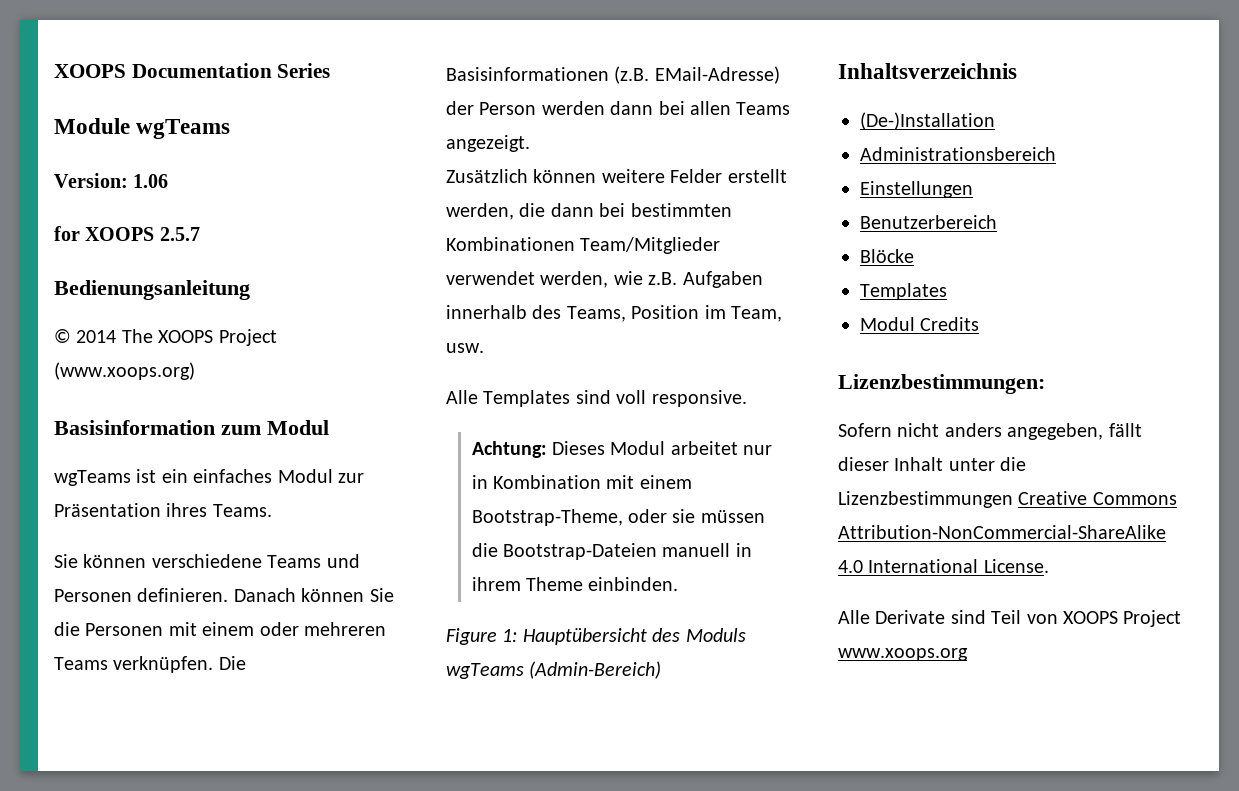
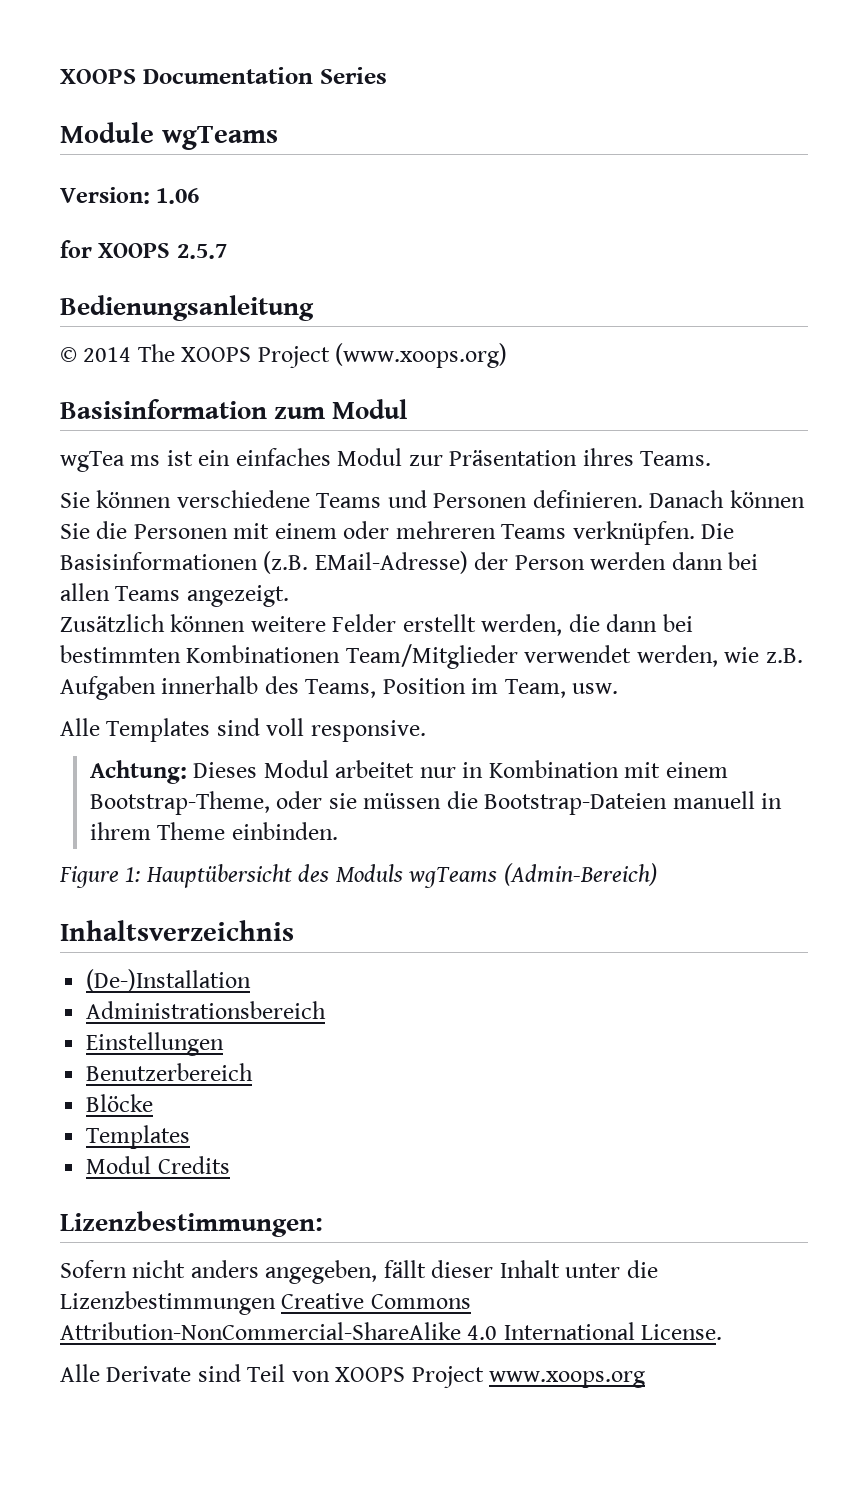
[54,470,131,486] wgTeams -> [60,451,161,472] wgTea ms

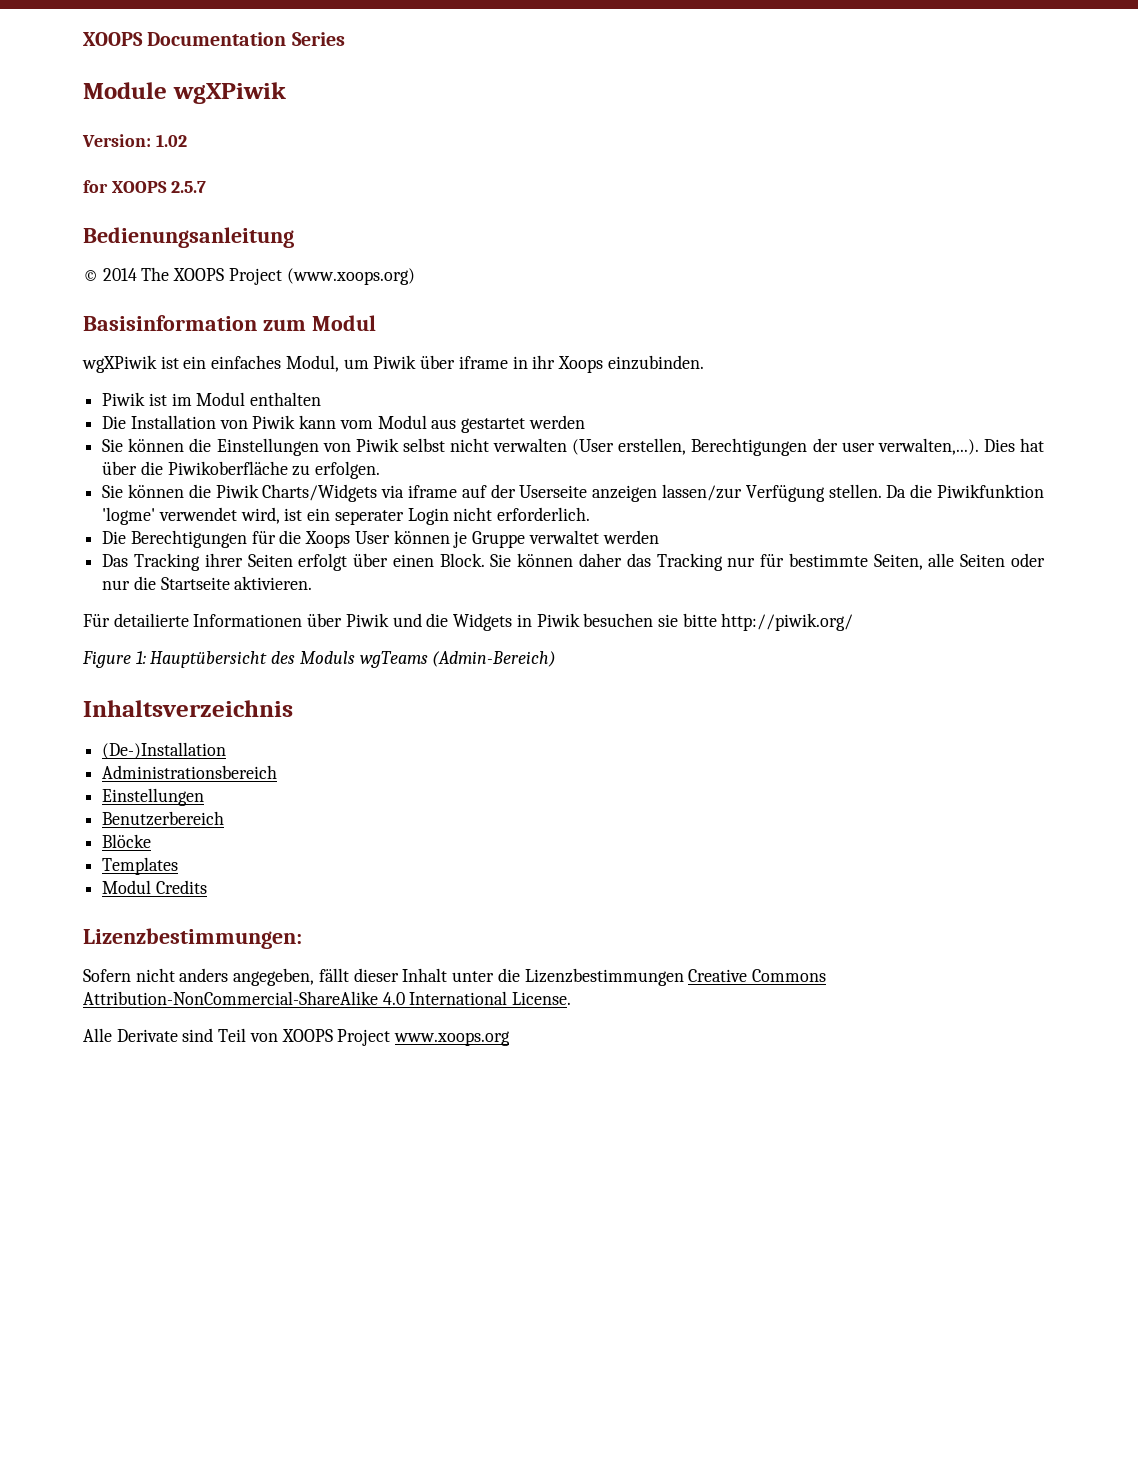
[161,126,278,150] wgTeams -> [172,82,286,104] wgXPiwik
[156,188,200,204] 1.06 -> [155,134,187,147] 1.02
[60,451,161,472] wgTea ms -> [82,355,157,373] wgXPiwik
[337,448,712,466] [60,490,805,508] [60,521,735,545] [60,551,759,574] [60,583,289,607] [60,614,693,636] [60,644,803,669] [60,676,619,700] [60,718,426,742] [89,760,728,784] [89,791,783,815] [89,822,338,840] Modul zur Präsentation ihres Teams. // Sie können verschiedene Teams und Personen definieren. Danach können Sie die Personen mit einem oder mehreren Teams verknüpfen. Die Basisinformationen (z.B. EMail-Adresse) der Person werden dann bei allen Teams angezeigt. // Zusätzlich können weitere Felder erstellt werden, die dann bei bestimmten Kombinationen Team/Mitglieder verwendet werden, wie z.B. Aufgaben innerhalb des Teams, Position im Team, usw. // Alle Templates sind voll responsive. // Achtung: Dieses Modul arbeitet nur in Kombination mit einem Bootstrap-Theme, oder sie müssen die Bootstrap-Dateien manuell in ihrem Theme einbinden. -> [285,355,704,373] [102,392,322,406] [102,415,585,433] [102,438,1044,456] [102,461,381,479] [102,484,1044,502] [102,507,591,525] [102,530,659,548] [102,553,1045,571] [102,576,313,590] [83,613,854,631] Modul, um Piwik über iframe in ihr Xoops einzubinden. // Piwik ist im Modul enthalten // Die Installation von Piwik kann vom Modul aus gestartet werden // Sie können die Einstellungen von Piwik selbst nicht verwalten (User erstellen, Berechtigungen der user verwalten,...). Dies hat über die Piwikoberfläche zu erfolgen. // Sie können die Piwik Charts/Widgets via iframe auf der Userseite anzeigen lassen/zur Verfügung stellen. Da die Piwikfunktion 'logme' verwendet wird, ist ein seperater Login nicht erforderlich. // Die Berechtigungen für die Xoops User können je Gruppe verwaltet werden // Das Tracking ihrer Seiten erfolgt über einen Block. Sie können daher das Tracking nur für bestimmte Seiten, alle Seiten oder nur die Startseite aktivieren. // Für detailierte Informationen über Piwik und die Widgets in Piwik besuchen sie bitte http://piwik.org/

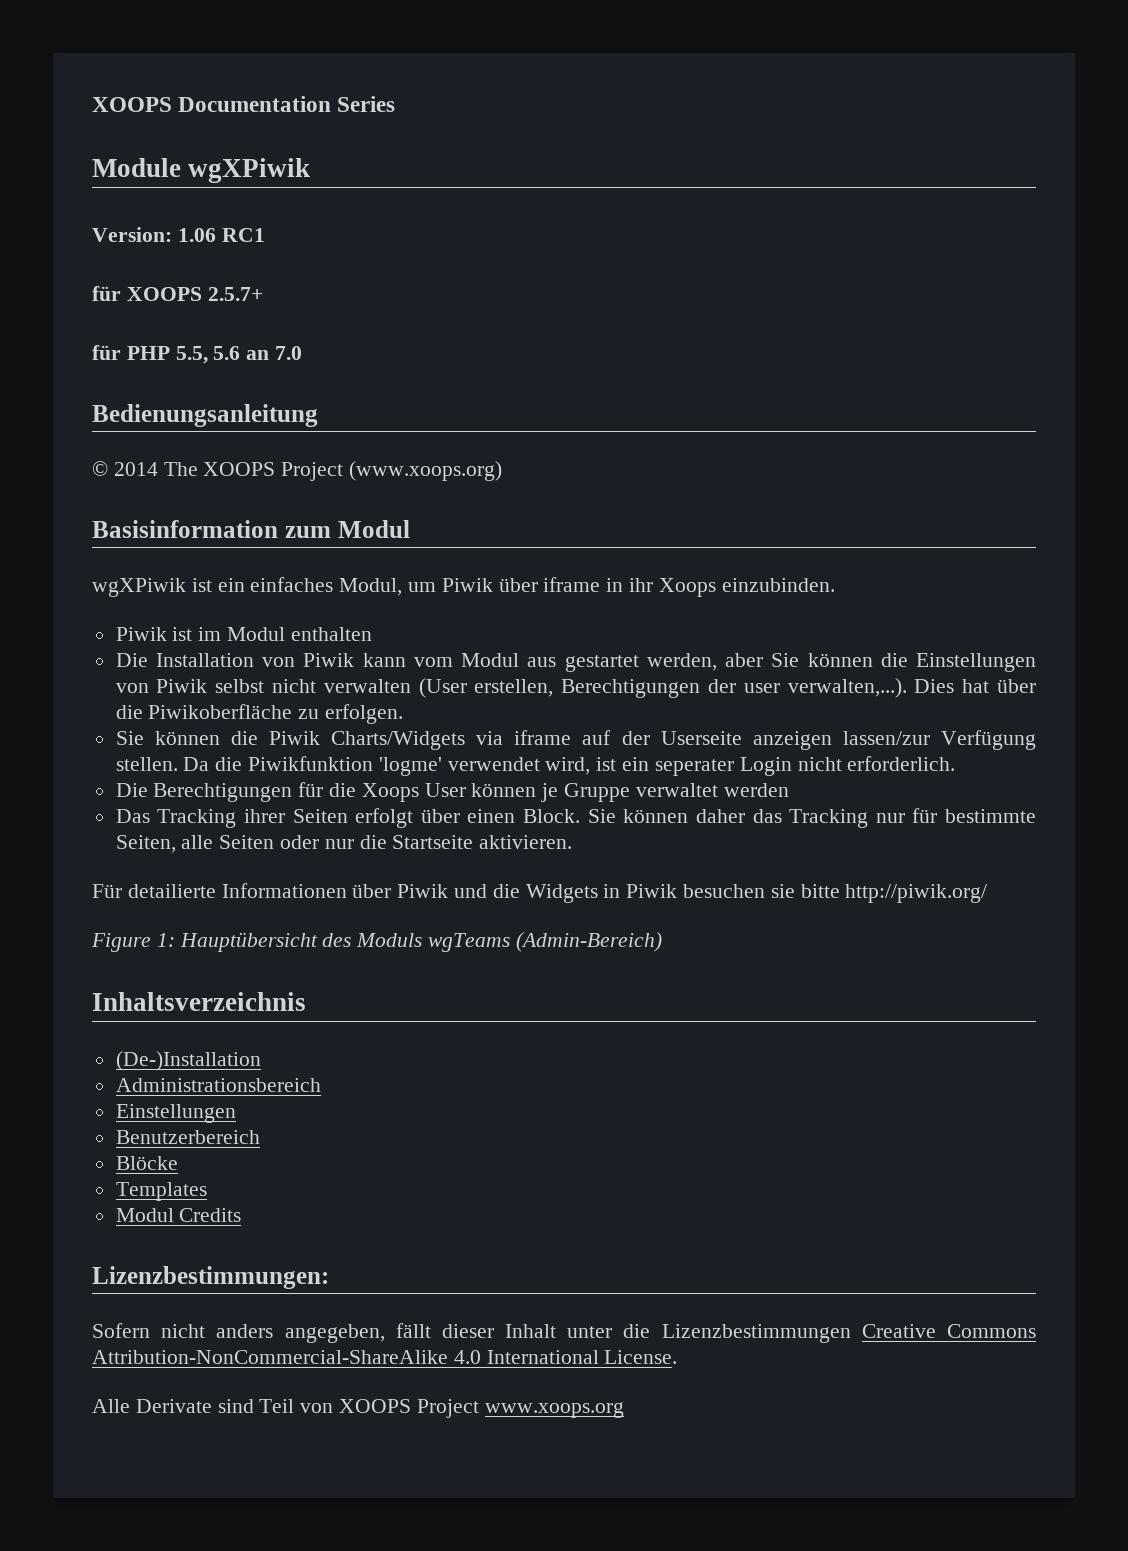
[155,134,187,147] [83,180,207,193] 1.02 // for XOOPS 2.5.7 -> [177,228,265,242] [92,286,263,301] [92,345,303,364] 1.06 RC1 // für XOOPS 2.5.7+ // für PHP 5.5, 5.6 an 7.0
[528,415,585,429] werden // -> [646,653,764,671] werden, aber

